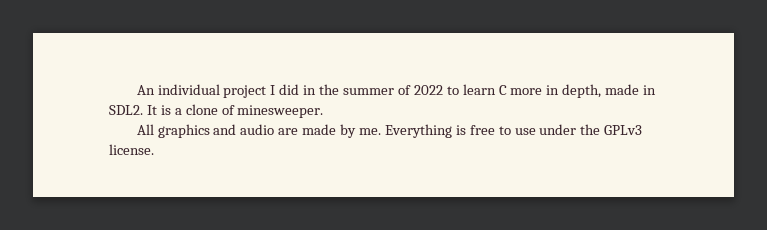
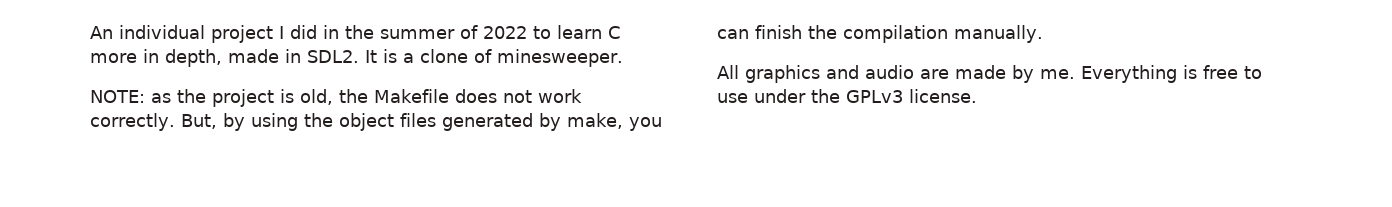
(324, 111) none -> [90,89,582,107] [90,113,662,131] [717,25,1043,43] // NOTE: as the project is old, the Makefile does not work correctly. But, by using the object files generated by make, you can finish the compilation manually.

